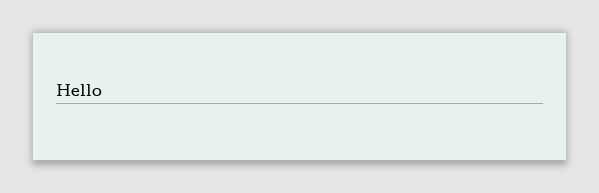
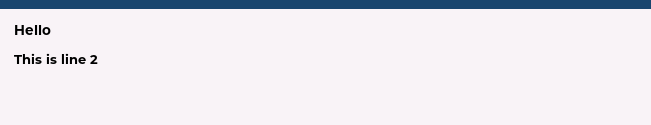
(102, 90) none -> [14,53,98,64] // This is line 2

